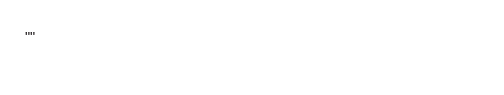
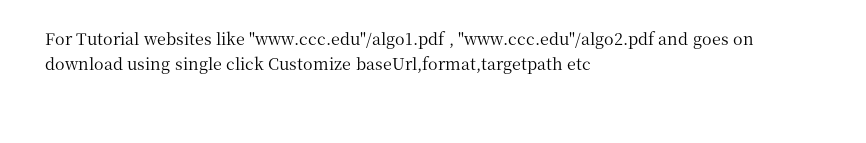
[25,32,35,42] "" -> [45,31,754,49] [45,56,591,74] For Tutorial websites like "www.ccc.edu"/algo1.pdf , "www.ccc.edu"/algo2.pdf and goes on download using single click Customize baseUrl,format,targetpath etc

